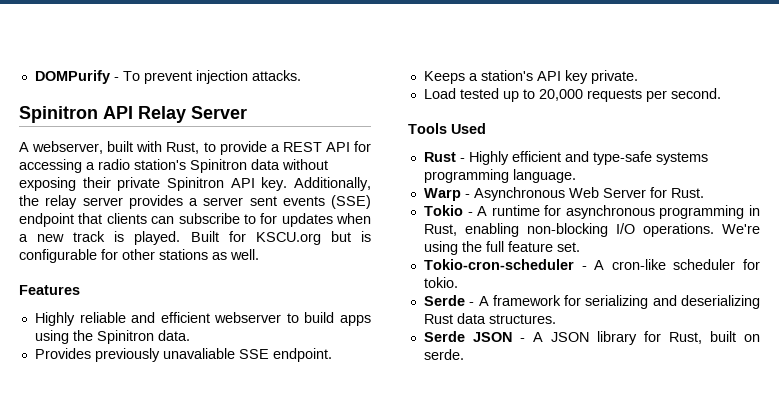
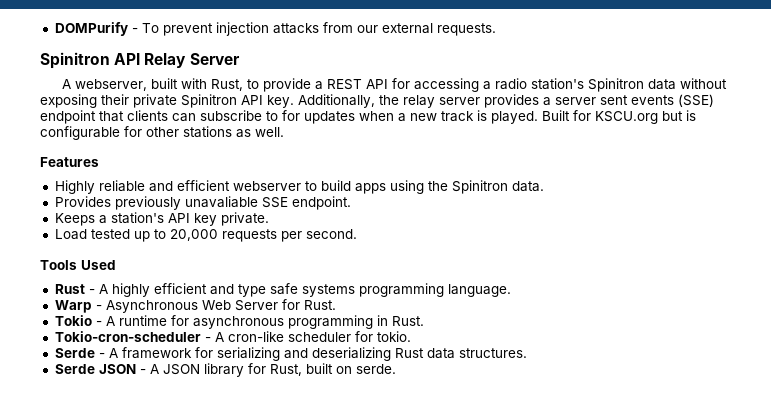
[251,70,301,81] attacks. -> [272,22,496,36] attacks from our external requests.
[468,151,652,165] Highly efficient and type-safe -> [98,283,298,297] A highly efficient and type safe
[423,223,760,237] [423,241,580,255] Rust, enabling non-blocking I/O operations. We're using the full feature set. -> [391,316,424,326] Rust.

